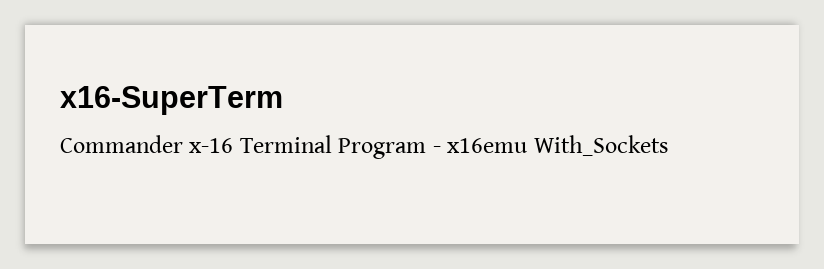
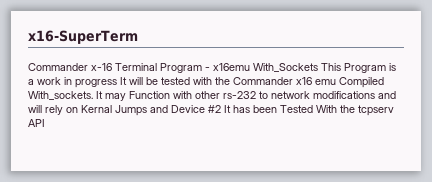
(669, 145) none -> [321,63,396,73] [28,77,384,88] [28,91,396,101] [28,105,394,116] [28,119,45,127] This Program is a work in progress It will be tested with the Commander x16 emu Compiled With_sockets. It may Function with other rs-232 to network modifications and will rely on Kernal Jumps and Device #2 It has been Tested With the tcpserv API

